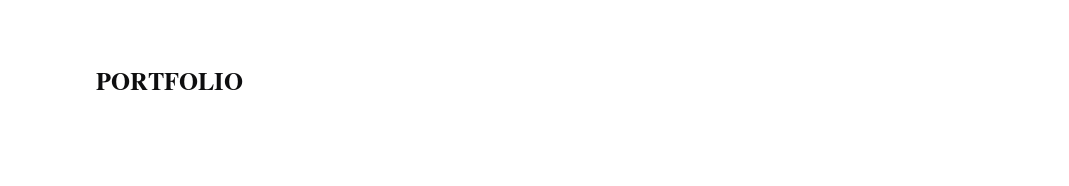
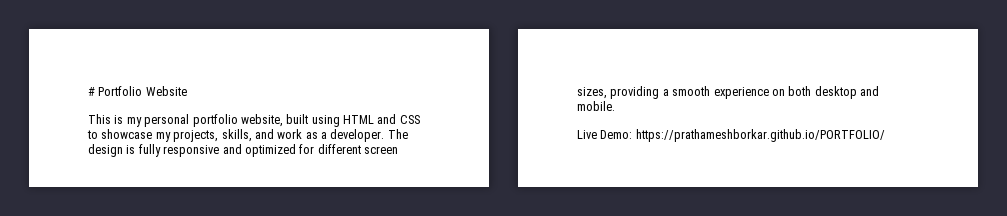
[96,73,243,90] PORTFOLIO -> [88,86,187,96] [88,114,420,127] [87,129,408,142] [88,144,398,157] [577,86,879,99] [577,101,615,111] [577,129,885,142] # Portfolio Website // This is my personal portfolio website, built using HTML and CSS to showcase my projects, skills, and work as a developer. The design is fully responsive and optimized for different screen sizes, providing a smooth experience on both desktop and mobile. // Live Demo: https://prathameshborkar.github.io/PORTFOLIO/

